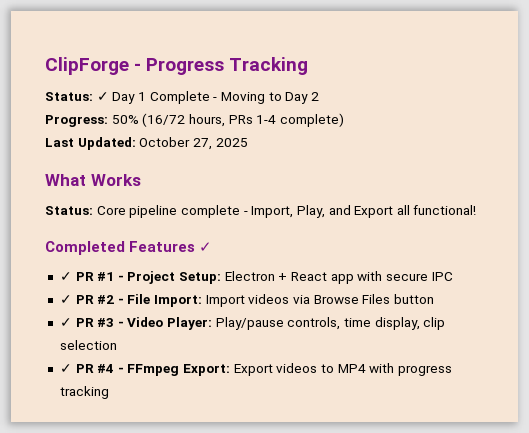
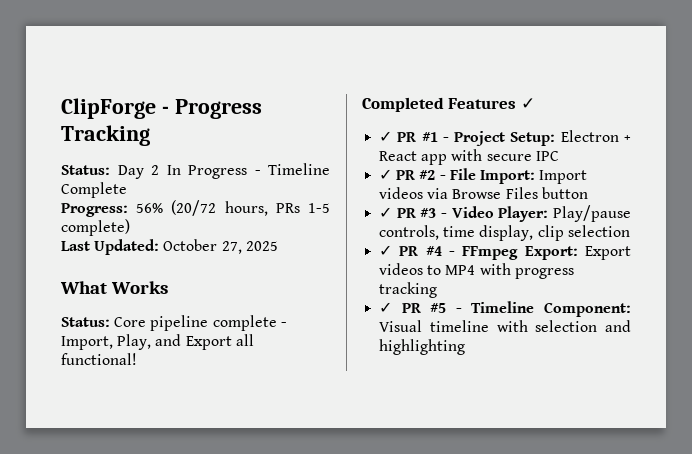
[96,91,319,104] ✓ Day 1 Complete - Moving to Day 2 -> [117,163,330,179] [61,182,127,198] Day 2 In Progress - Timeline Complete
[111,113,186,127] 50% (16/72 -> [136,200,217,216] 56% (20/72
[256,115,277,124] 1-4 -> [308,203,330,213] 1-5
(109, 392) none -> [379,301,631,317] [379,320,631,332] [379,339,466,355] // ✓ PR #5 - Timeline Component: Visual timeline with selection and highlighting

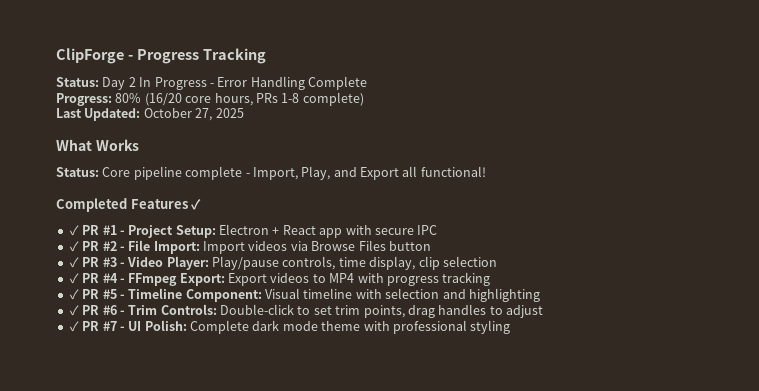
[268,163,330,175] Timeline -> [217,76,305,90] Error Handling
[136,200,217,216] 56% (20/72 -> [115,93,212,106] 80% (16/20 core
[308,203,330,213] 1-5 -> [281,93,300,103] 1-8
(466, 347) none -> [69,304,543,318] [69,320,511,334] // ✓ PR #6 - Trim Controls: Double-click to set trim points, drag handles to adjust // ✓ PR #7 - UI Polish: Complete dark mode theme with professional styling

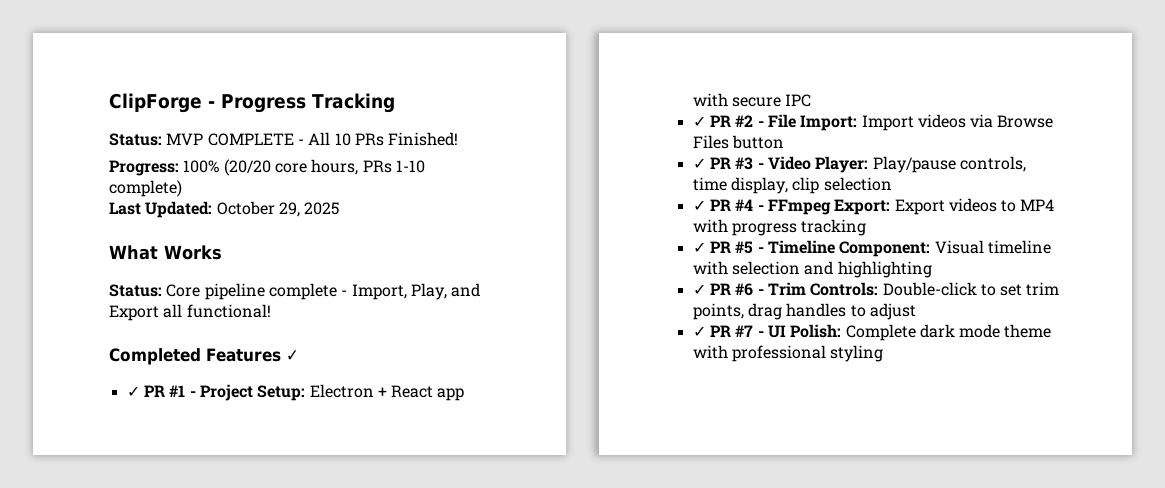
[102,76,367,90] Day 2 In Progress - Error Handling Complete -> [166,132,459,146] MVP COMPLETE - All 10 PRs Finished!
[115,93,182,106] 80% (16/20 -> [183,159,271,176] 100% (20/20
[281,93,300,103] 1-8 -> [395,160,425,173] 1-10
[195,108,213,121] 27, -> [278,202,300,217] 29,

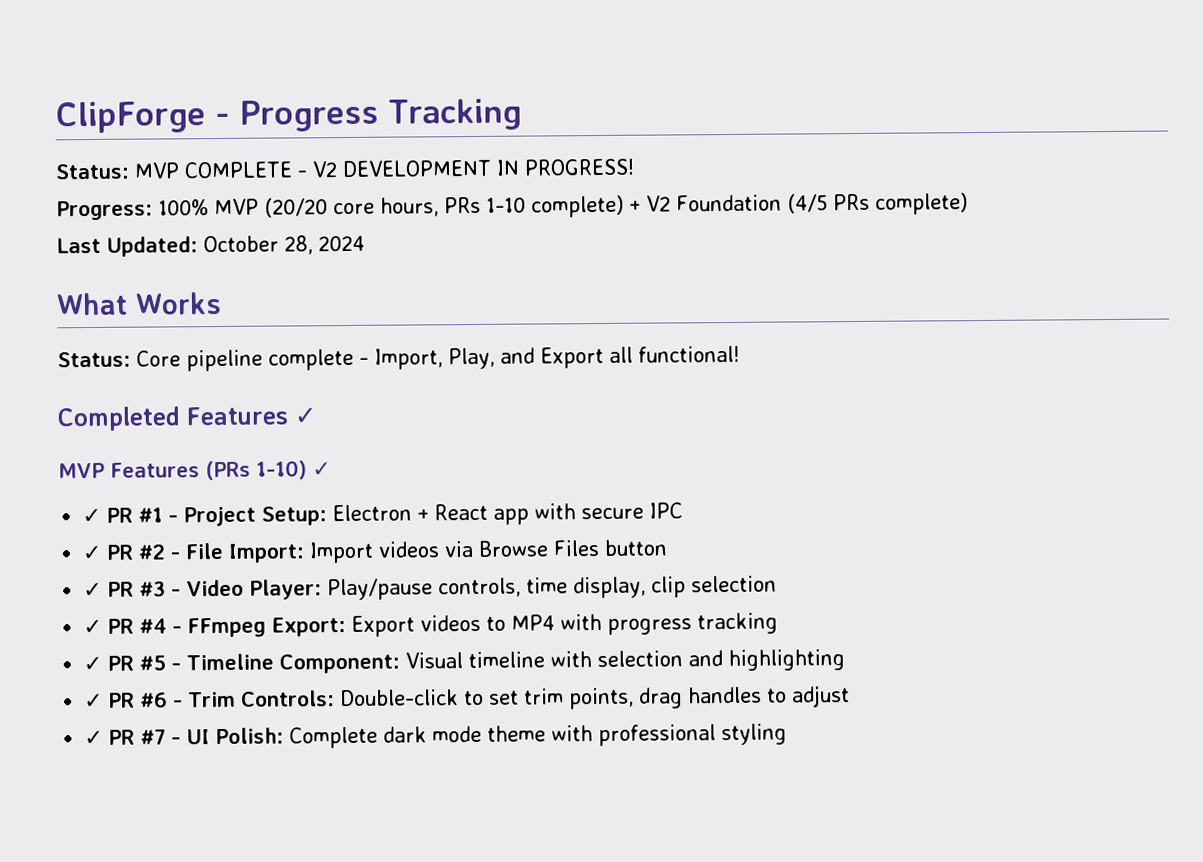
[308,132,459,146] All 10 PRs Finished! -> [312,158,634,178] V2 DEVELOPMENT IN PROGRESS!
(220, 166) none -> [214,198,259,216] MVP
(182, 188) none -> [629,192,968,215] + V2 Foundation (4/5 PRs complete)
[278,202,340,217] 29, 2025 -> [284,235,365,255] 28, 2024
(299, 355) none -> [58,460,331,481] // MVP Features (PRs 1-10) ✓

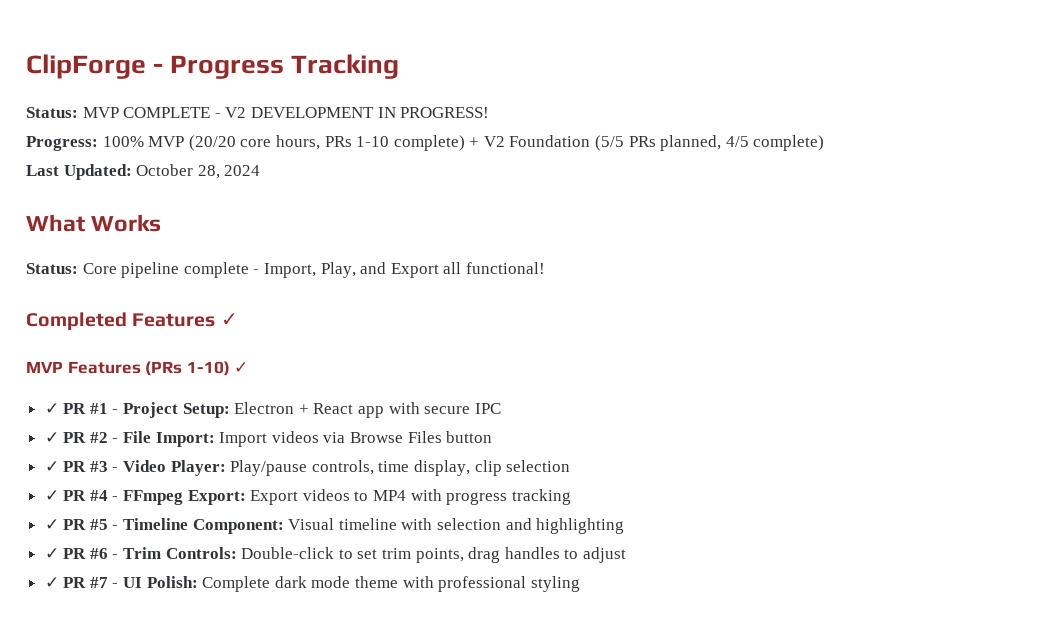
[786,193,870,214] (4/5 PRs -> [595,135,749,151] (5/5 PRs planned, 4/5

